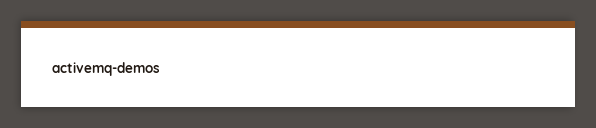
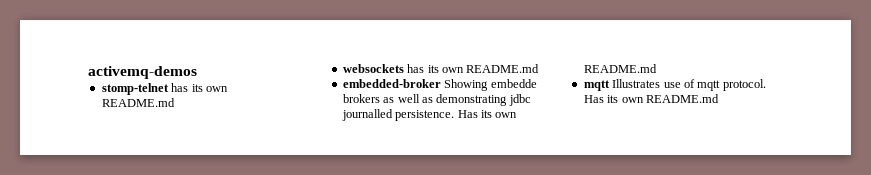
(160, 69) none -> [101,83,228,95] [101,98,175,107] [342,64,540,73] [342,79,537,91] [342,94,531,106] [341,109,518,121] [583,64,657,73] [583,79,766,91] [583,94,719,103] // stomp-telnet has its own README.md // websockets has its own README.md // embedded-broker Showing embedde brokers as well as demonstrating jdbc journalled persistence. Has its own README.md // mqtt Illustrates use of mqtt protocol. Has its own README.md

